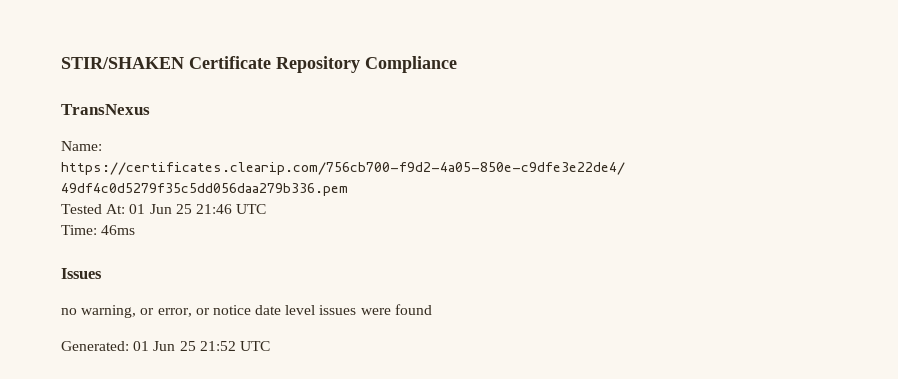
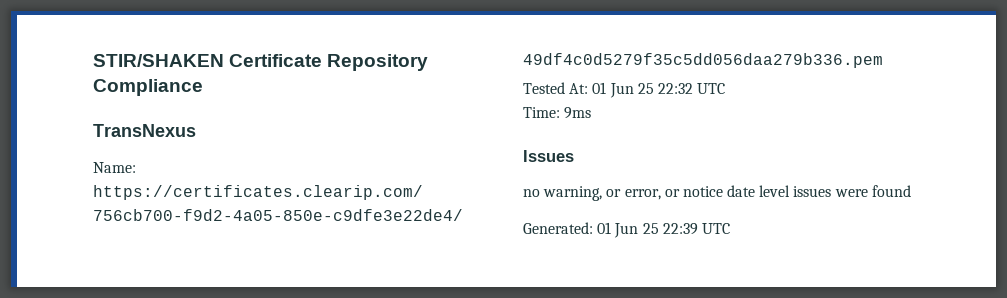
[195,204,232,214] 21:46 -> [657,83,693,94] 22:32
[101,225,136,235] 46ms -> [564,107,592,119] 9ms
[199,341,236,351] 21:52 -> [662,223,698,235] 22:39

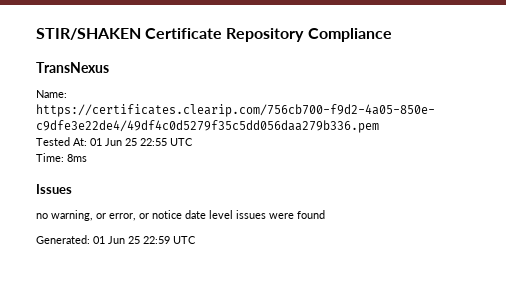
[657,83,693,94] 22:32 -> [140,138,167,146] 22:55
[564,107,592,119] 9ms -> [67,154,87,162] 8ms
[662,223,698,235] 22:39 -> [143,236,170,244] 22:59

